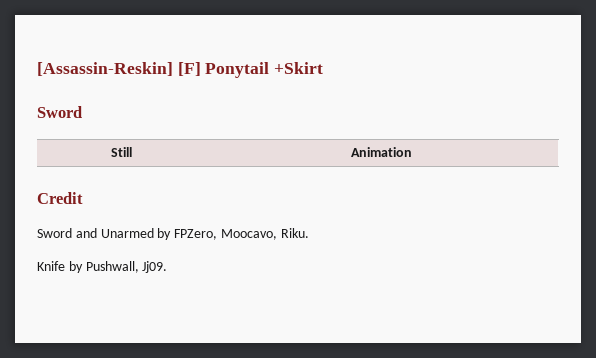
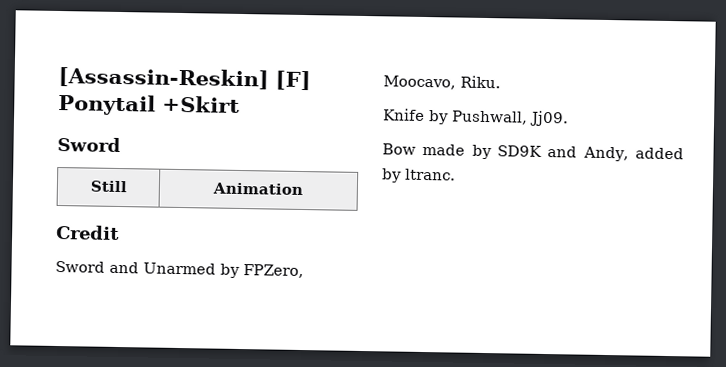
(168, 267) none -> [382,143,684,162] [382,168,456,183] // Bow made by SD9K and Andy, added by ltranc.

